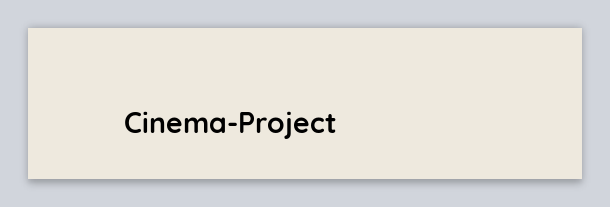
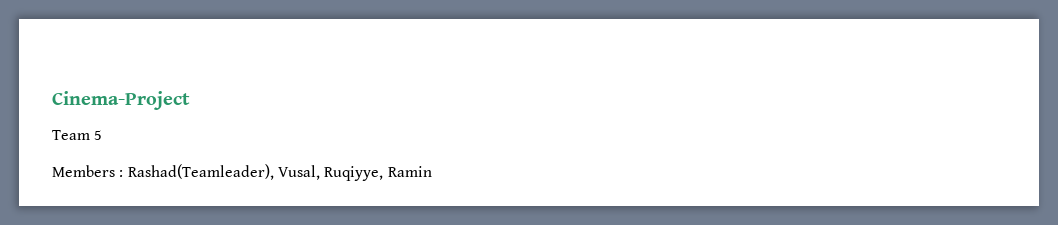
(337, 125) none -> [52,130,103,140] [52,164,432,181] // Team 5 // Members : Rashad(Teamleader), Vusal, Ruqiyye, Ramin

